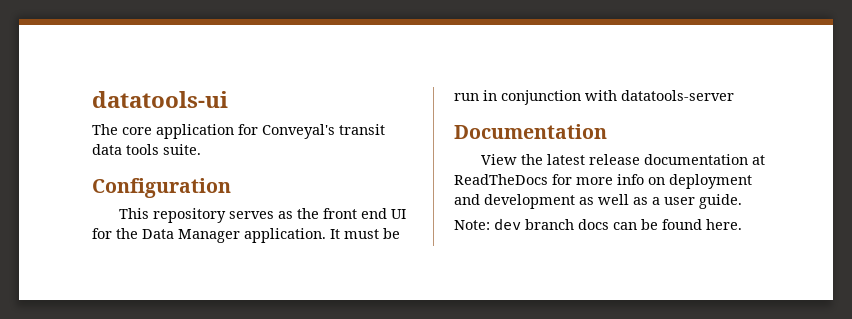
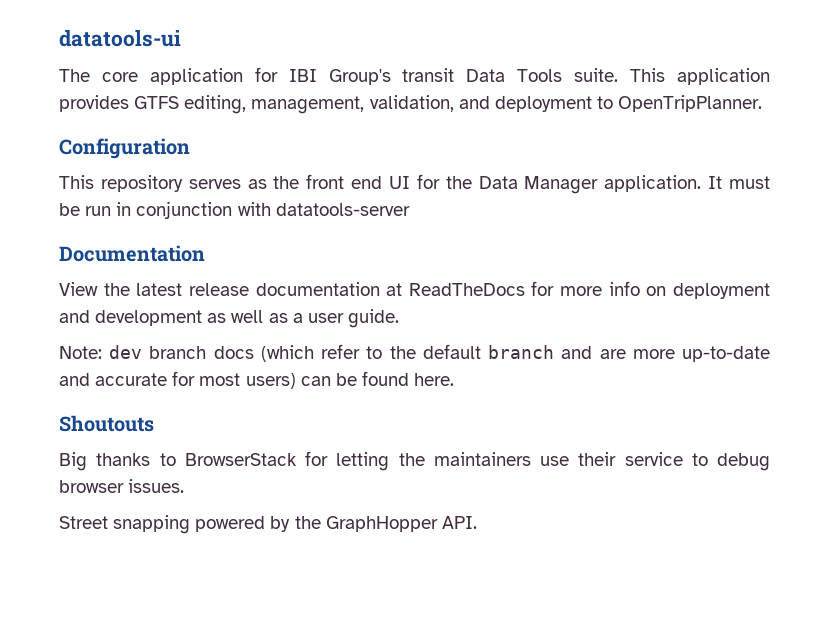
[262,124,385,139] [92,144,201,155] Conveyal's transit data tools suite. -> [288,68,770,85] [59,95,763,114] IBI Group's transit Data Tools suite. This application provides GTFS editing, management, validation, and deployment to OpenTripPlanner.
[613,219,742,230] can be found here. -> [260,344,771,362] [59,371,455,389] [59,415,154,432] [59,451,770,471] [59,479,185,493] [59,515,477,534] (which refer to the default branch and are more up-to-date and accurate for most users) can be found here. // Shoutouts // Big thanks to BrowserStack for letting the maintainers use their service to debug browser issues. // Street snapping powered by the GraphHopper API.

